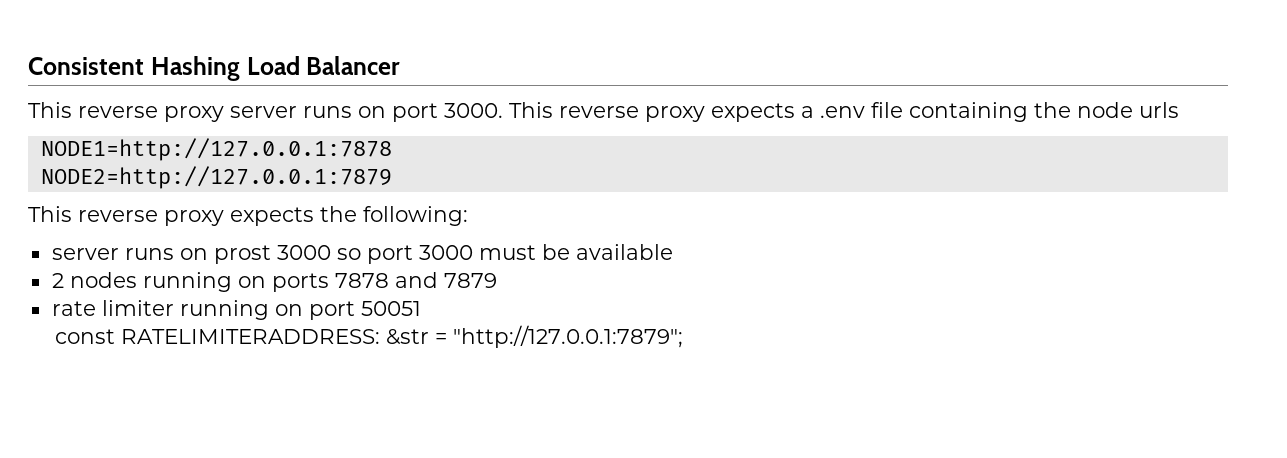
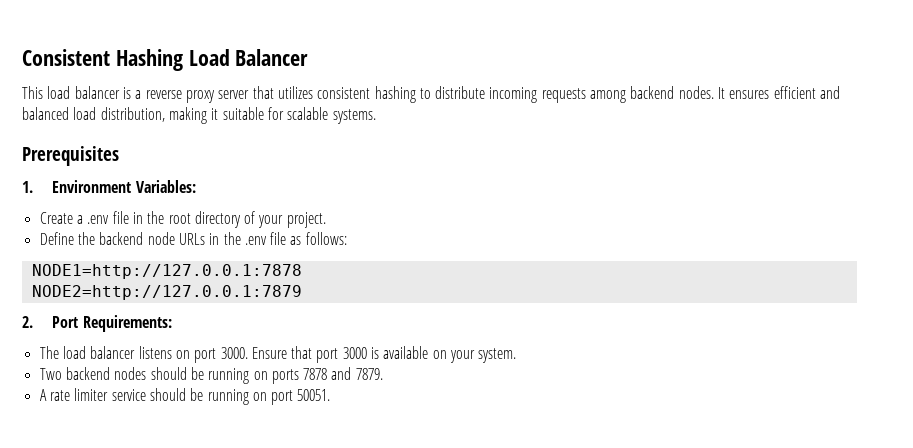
[78,102,1179,122] [40,138,392,161] [40,166,392,189] [28,206,468,226] [51,244,673,264] [51,272,137,288] reverse proxy server runs on port 3000. This reverse proxy expects a .env file containing the node urls // NODE1=http://127.0.0.1:7878 // NODE2=http://127.0.0.1:7879 // This reverse proxy expects the following: // server runs on prost 3000 so port 3000 must be available // 2 nodes -> [47,86,841,103] [22,107,376,124] [22,146,119,166] [22,180,196,193] [39,211,326,228] [39,232,347,245] [31,264,302,279] [31,285,302,300] [22,315,172,332] [39,346,517,363] [39,367,204,380] load balancer is a reverse proxy server that utilizes consistent hashing to distribute incoming requests among backend nodes. It ensures efficient and balanced load distribution, making it suitable for scalable systems. // Prerequisites // 1. Environment Variables: // Create a .env file in the root directory of your project. // Define the backend node URLs in the .env file as follows: // NODE1=http://127.0.0.1:7878 // NODE2=http://127.0.0.1:7879 // 2. Port Requirements: // The load balancer listens on port 3000. Ensure that port 3000 is available on your system. // Two backend nodes should be
[443,273,497,288] [51,300,421,320] [55,325,684,348] 7879 // rate limiter running on port 50051 // const RATELIMITERADDRESS: &str = "http://127.0.0.1:7879"; -> [355,368,383,380] [39,388,331,405] 7879. // A rate limiter service should be running on port 50051.

